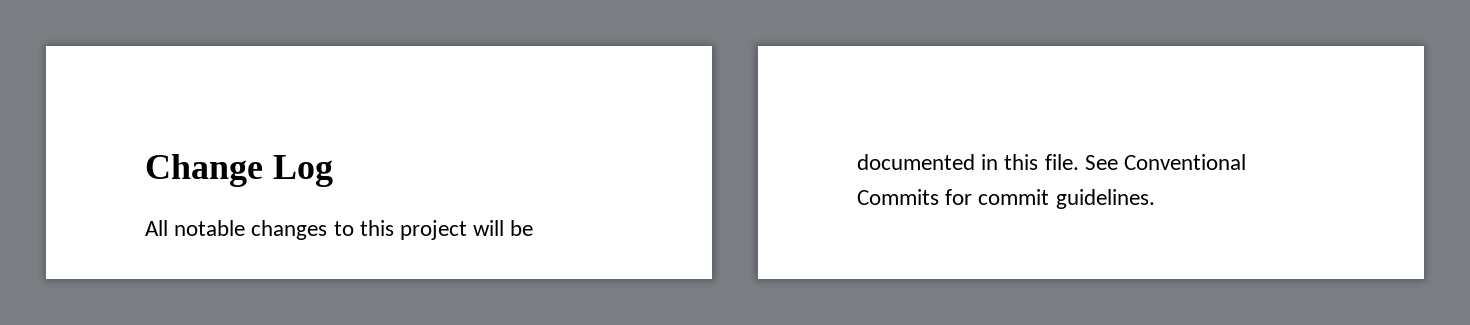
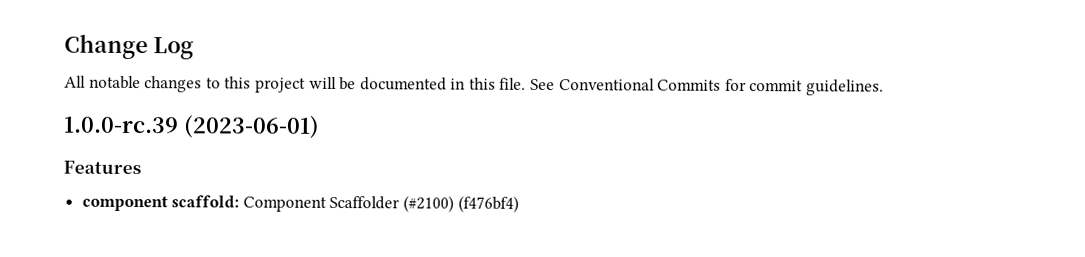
(1155, 199) none -> [63,115,320,139] [63,160,141,175] [81,195,519,213] // 1.0.0-rc.39 (2023-06-01) // Features // component scaffold: Component Scaffolder (#2100) (f476bf4)

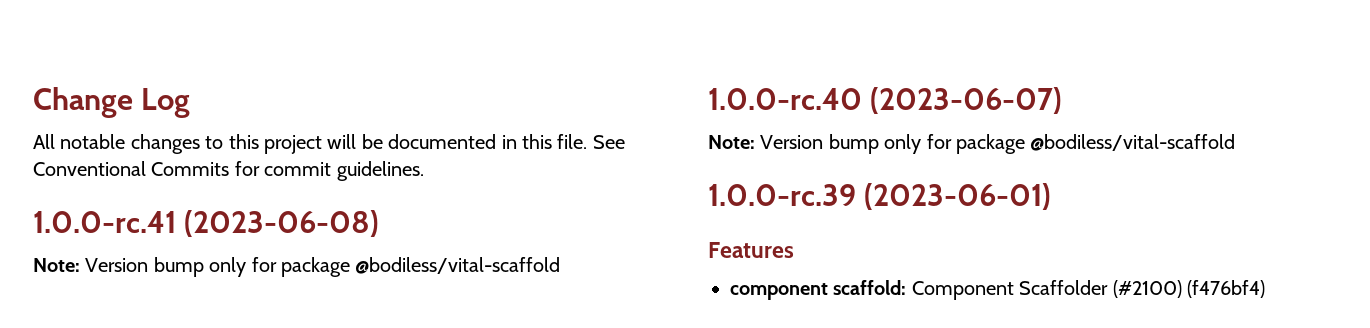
(885, 87) none -> [33,210,380,237] [33,257,561,277] [708,87,1063,114] [708,134,1236,154] // 1.0.0-rc.41 (2023-06-08) // Note: Version bump only for package @bodiless/vital-scaffold // 1.0.0-rc.40 (2023-06-07) // Note: Version bump only for package @bodiless/vital-scaffold

